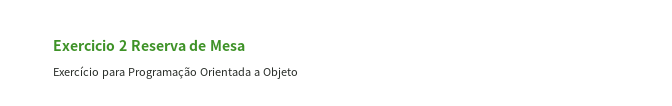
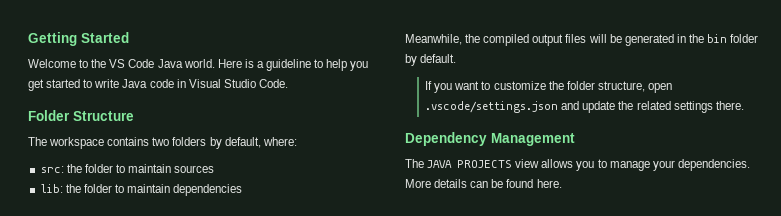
[53,39,246,51] [53,66,298,79] Exercicio 2 Reserva de Mesa // Exercício para Programação Orientada a Objeto -> [28,32,129,46] [28,59,369,71] [28,79,288,91] [28,110,134,121] [28,137,297,149] [40,164,215,173] [40,184,243,196] [405,34,759,46] [405,54,457,66] [425,81,672,93] [425,101,744,113] [405,132,575,146] [405,159,750,171] [405,179,562,188] Getting Started // Welcome to the VS Code Java world. Here is a guideline to help you get started to write Java code in Visual Studio Code. // Folder Structure // The workspace contains two folders by default, where: // src: the folder to maintain sources // lib: the folder to maintain dependencies // Meanwhile, the compiled output files will be generated in the bin folder by default. // If you want to customize the folder structure, open .vscode/settings.json and update the related settings there. // Dependency Management // The JAVA PROJECTS view allows you to manage your dependencies. More details can be found here.

